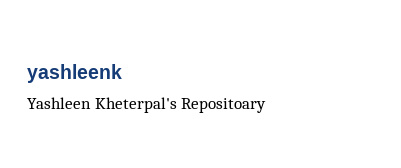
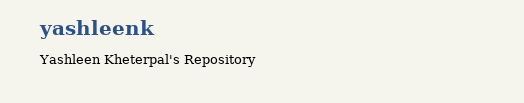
[181,98,267,113] Repositoary -> [184,55,256,67] Repository

